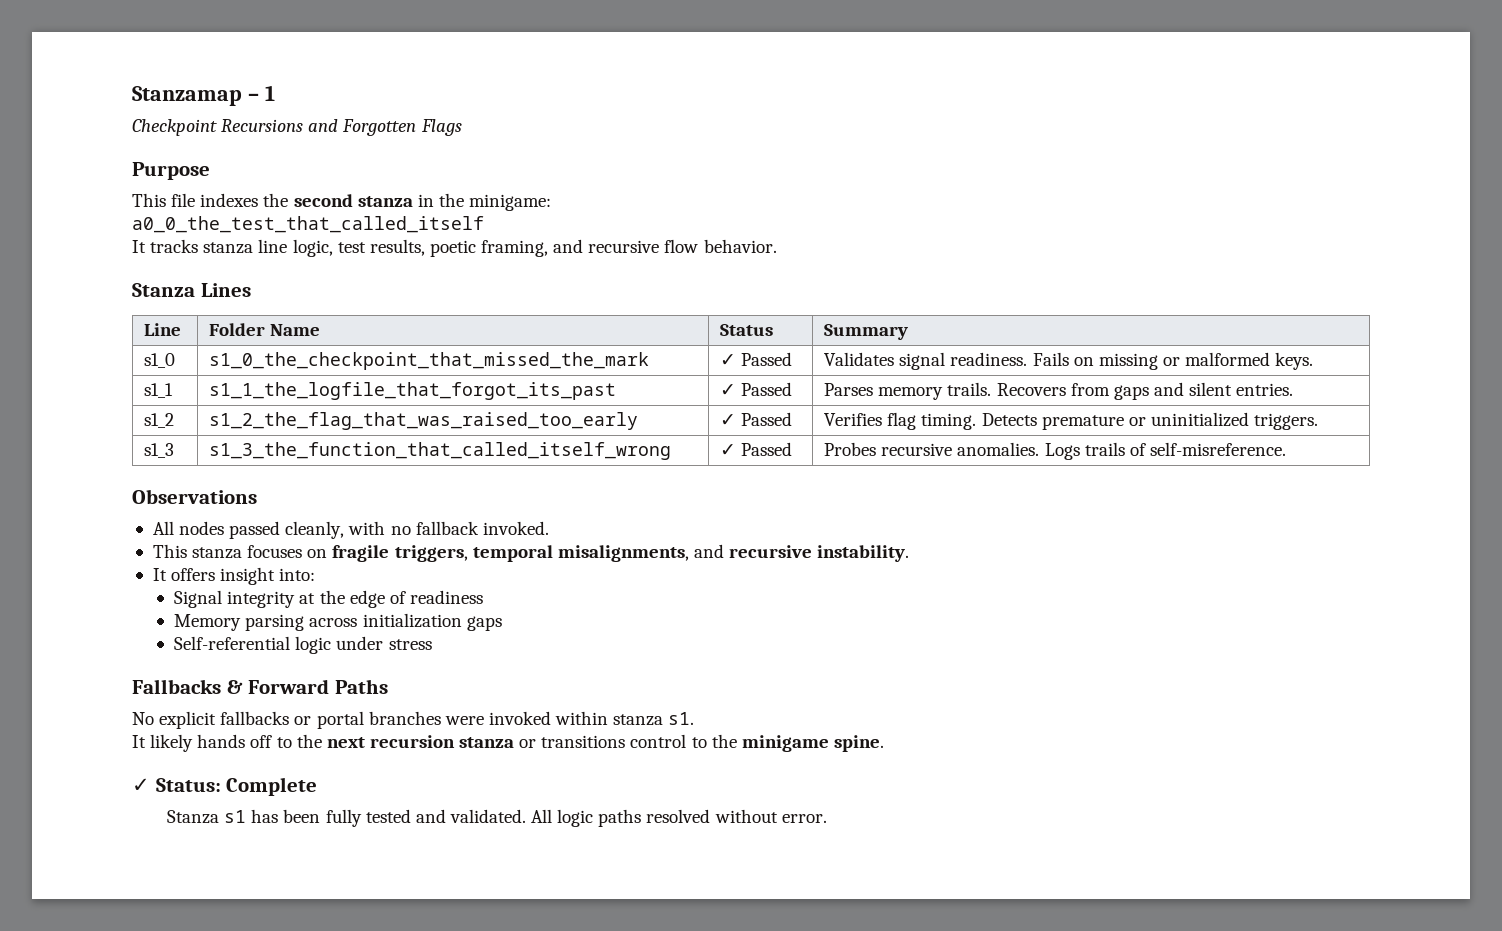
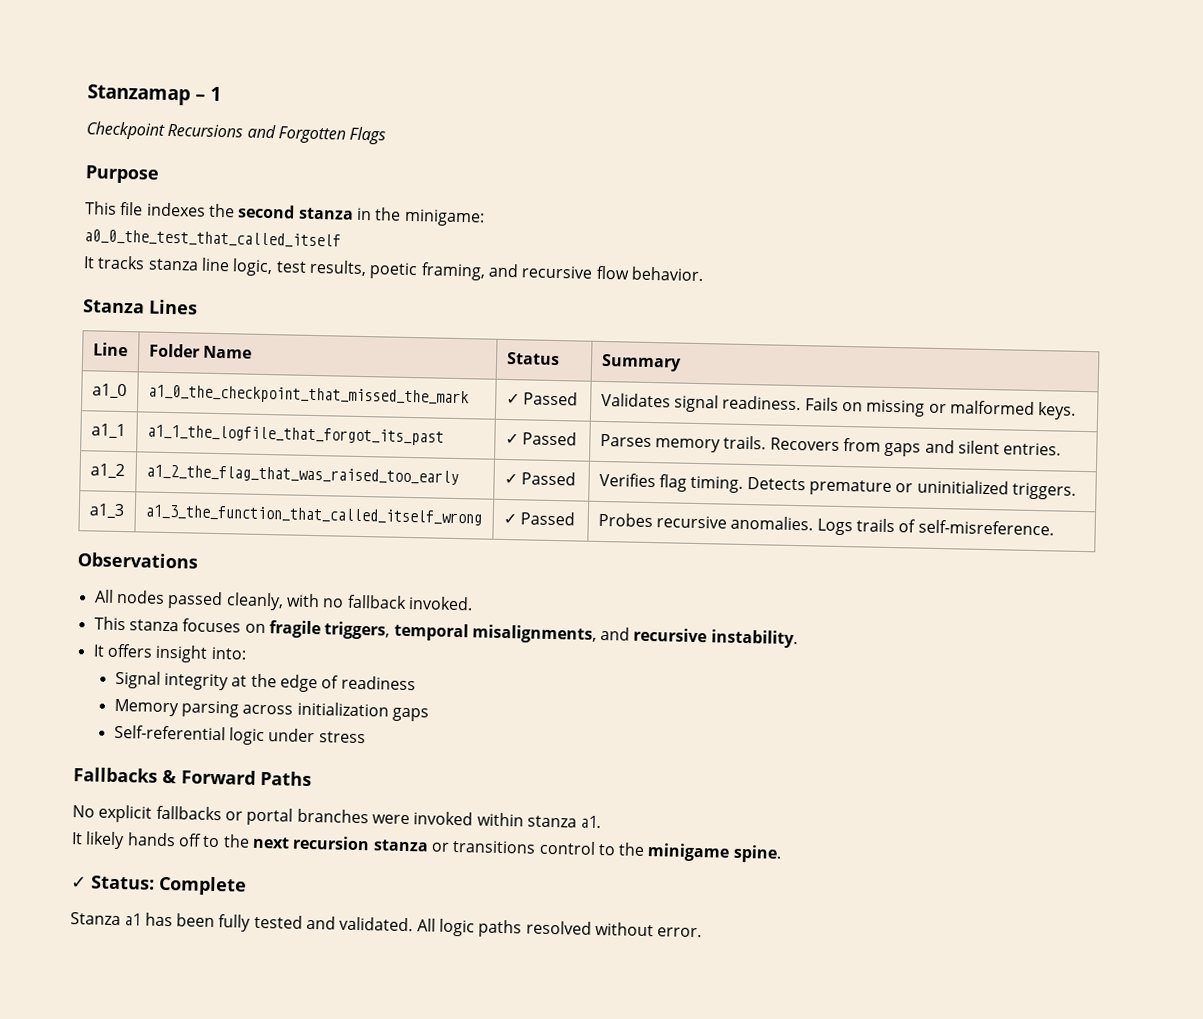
[144,353,176,368] [209,352,650,370] s1_0 | s1_0_the_checkpoint_that_missed_the_mark -> [91,383,127,400] [147,384,469,407] a1_0 | a1_0_the_checkpoint_that_missed_the_mark
[144,383,174,398] [209,382,617,400] s1_1 | s1_1_the_logfile_that_forgot_its_past -> [90,423,126,440] [146,424,444,446] a1_1 | a1_1_the_logfile_that_forgot_its_past
[144,413,175,428] [209,412,639,430] s1_2 | s1_2_the_flag_that_was_raised_too_early -> [89,463,125,480] [145,464,459,486] a1_2 | a1_2_the_flag_that_was_raised_too_early
[144,443,175,458] [209,442,672,460] s1_3 | s1_3_the_function_that_called_itself_wrong -> [88,503,125,520] [144,504,482,526] a1_3 | a1_3_the_function_that_called_itself_wrong
[668,712,695,725] s1. -> [580,815,602,829] a1.
[224,810,247,823] s1 -> [124,913,142,926] a1

